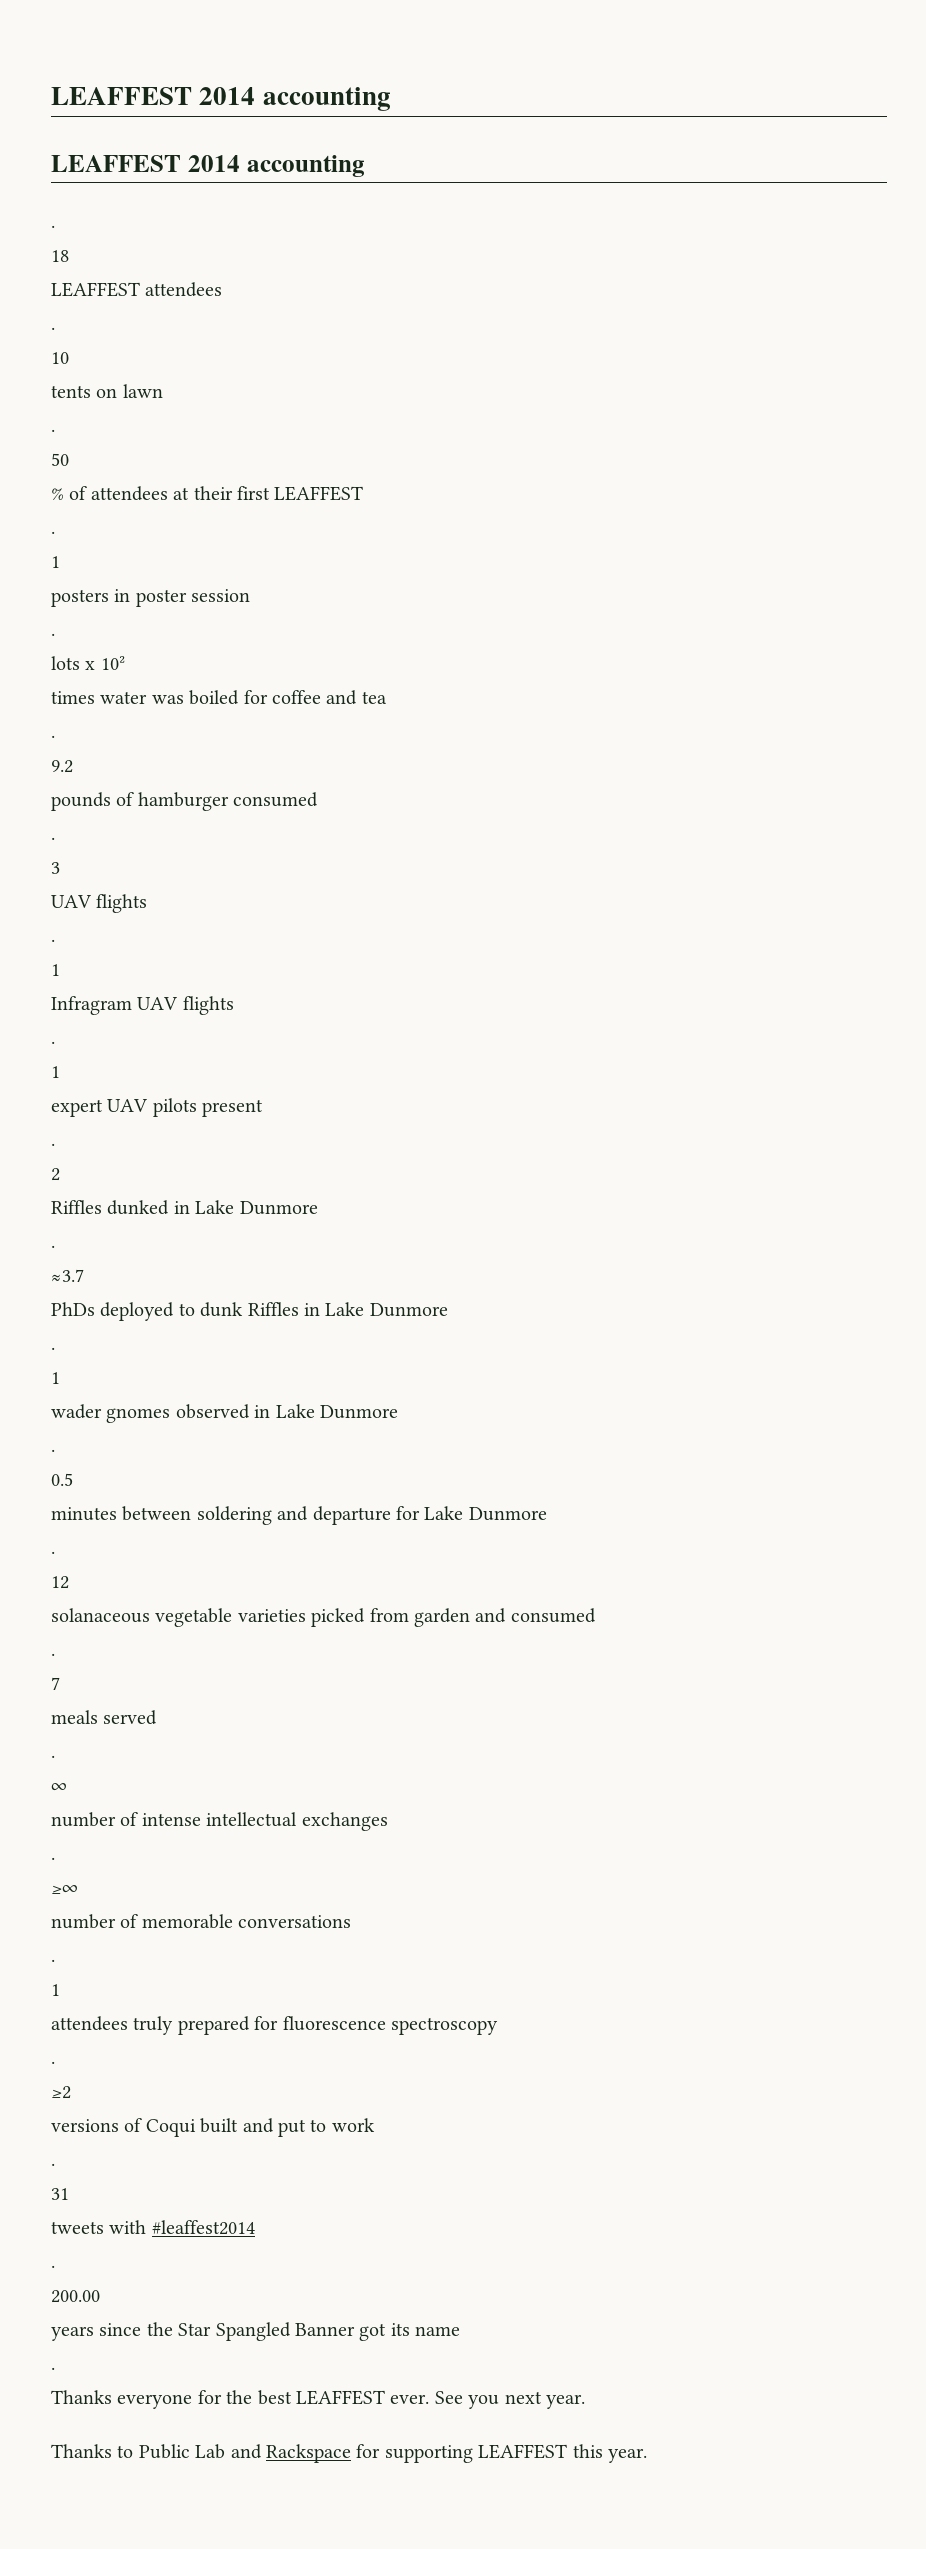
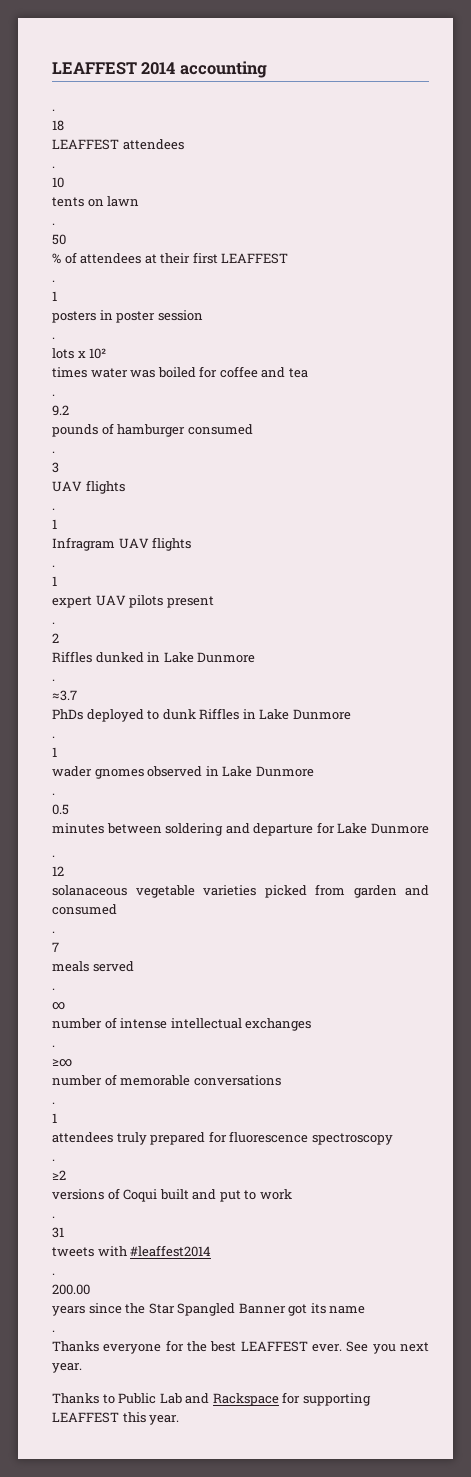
[51,87,391,111] [51,155,365,177] LEAFFEST 2014 accounting // LEAFFEST 2014 accounting -> [52,61,267,78] LEAFFEST 2014 accounting

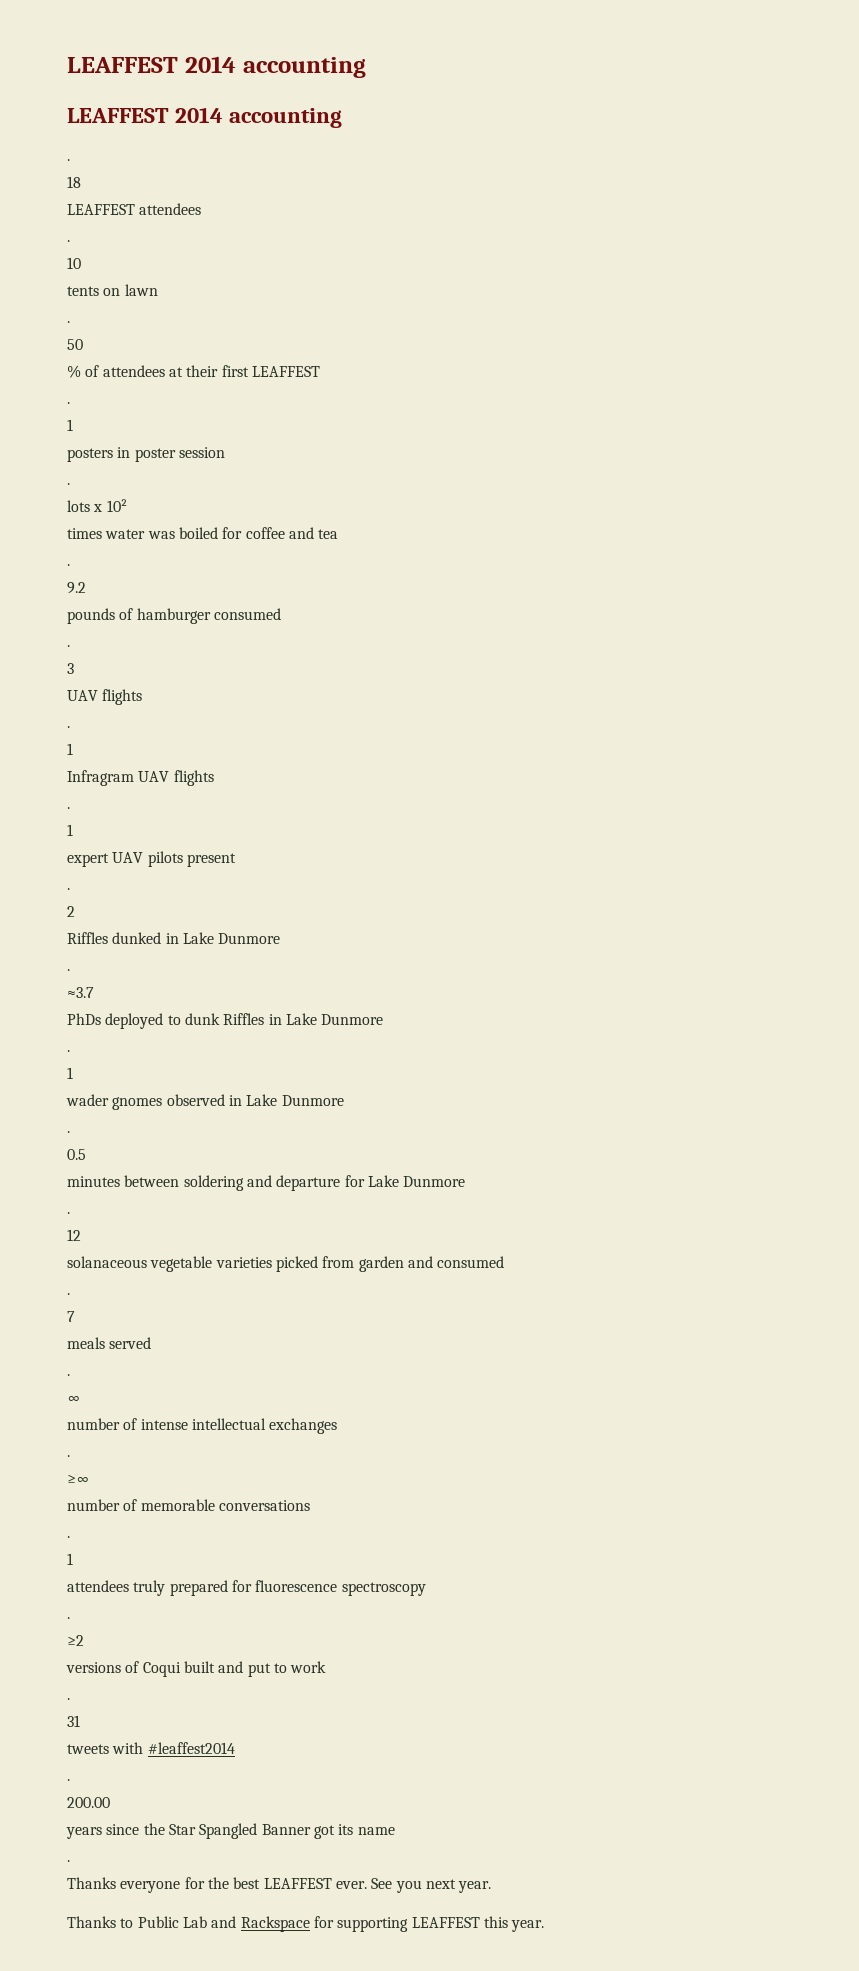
[52,61,267,78] LEAFFEST 2014 accounting -> [67,56,366,78] [67,107,343,128] LEAFFEST 2014 accounting // LEAFFEST 2014 accounting

